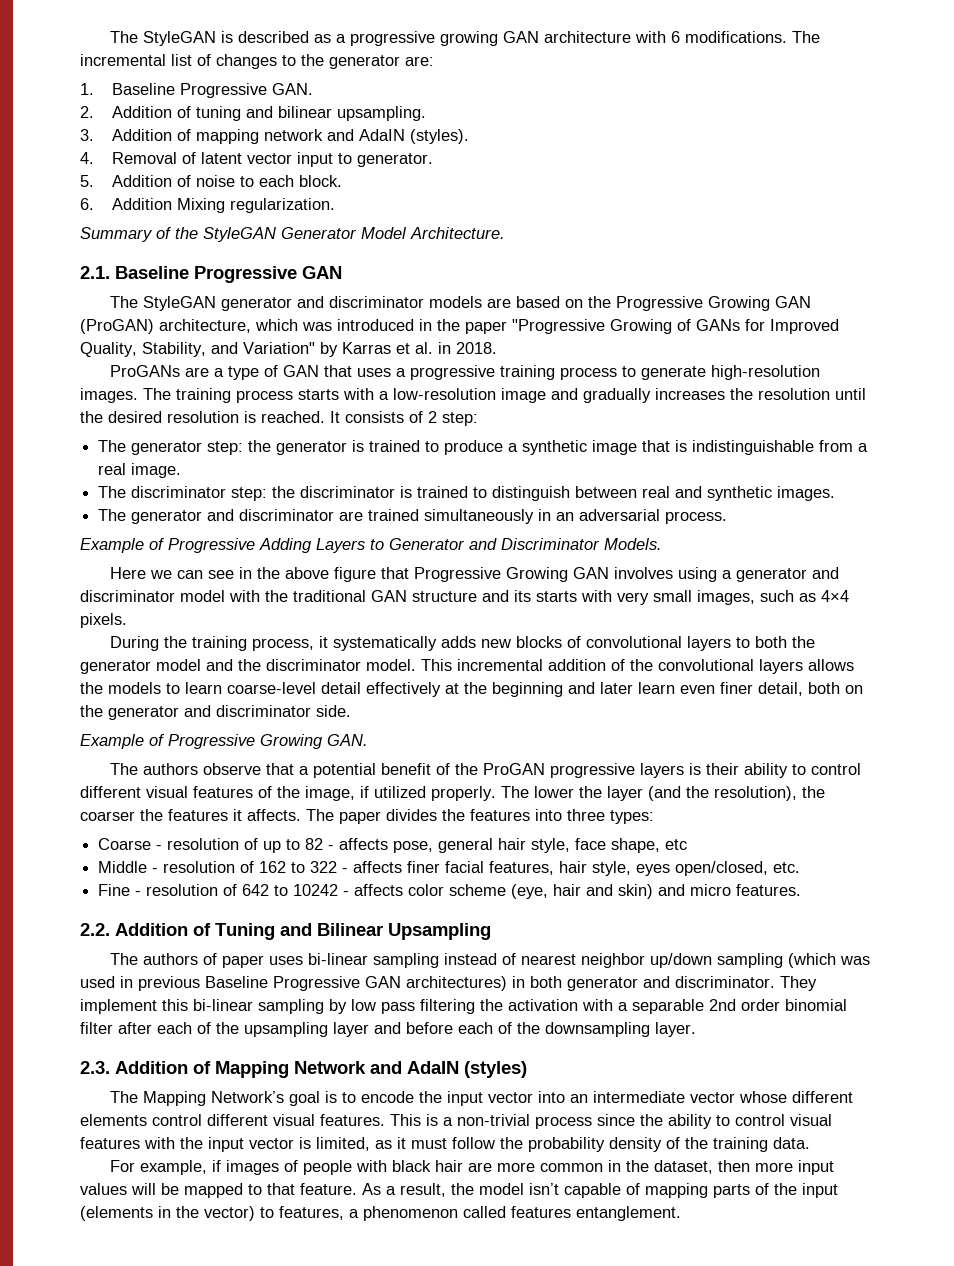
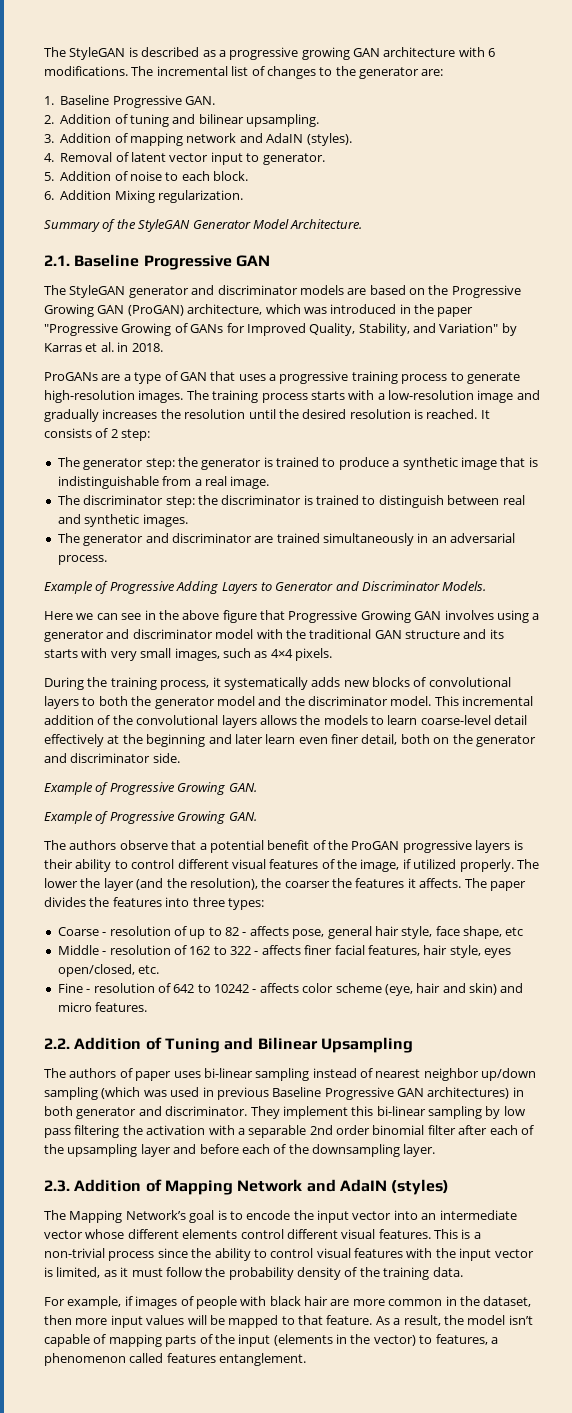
(368, 740) none -> [44,811,257,824] // Example of Progressive Growing GAN.

